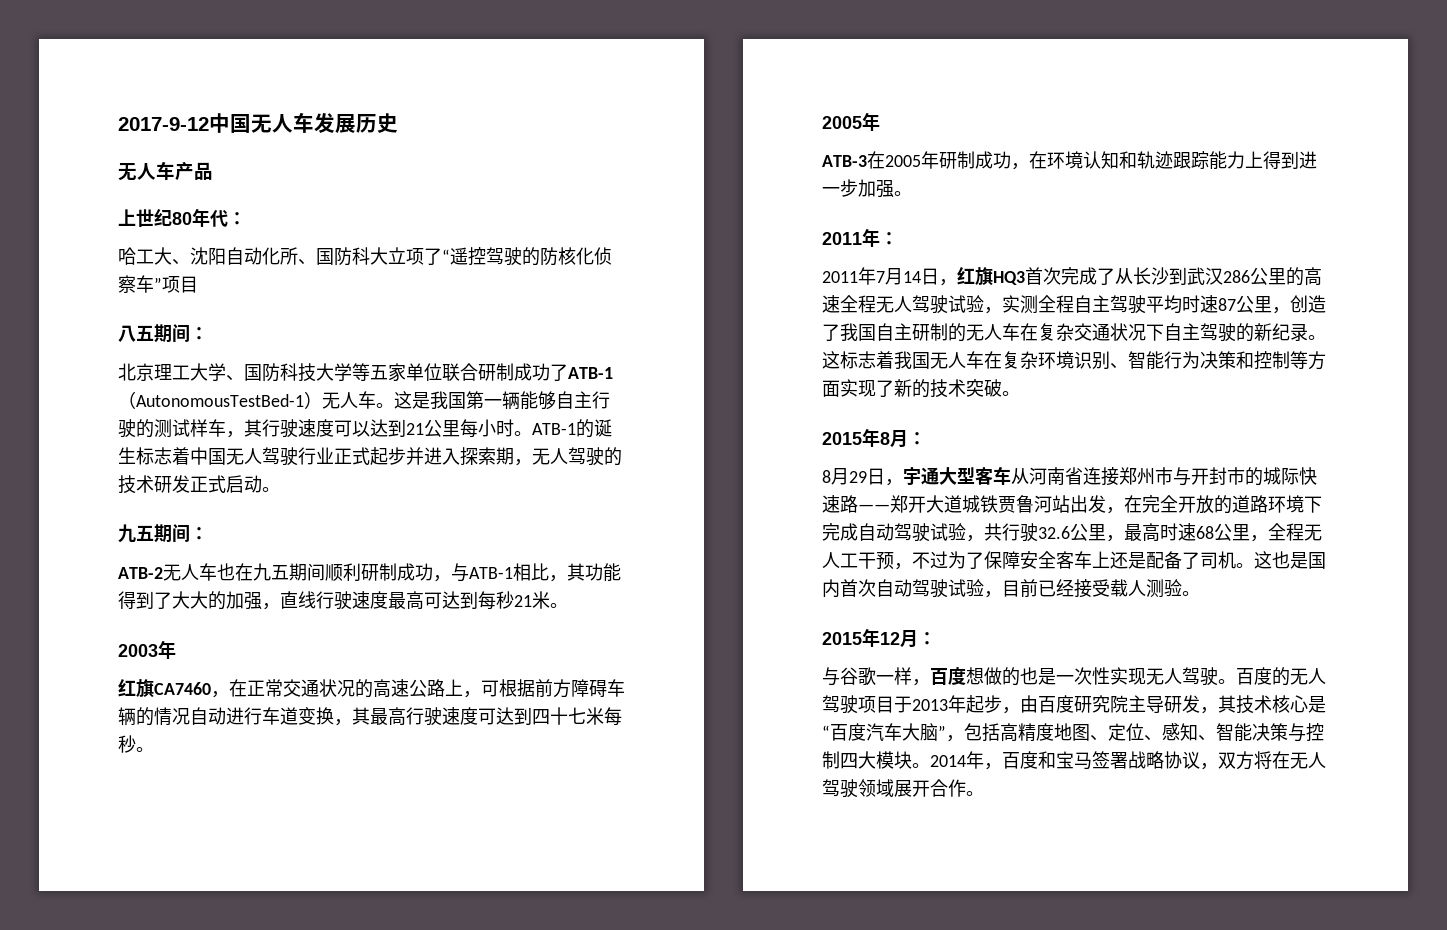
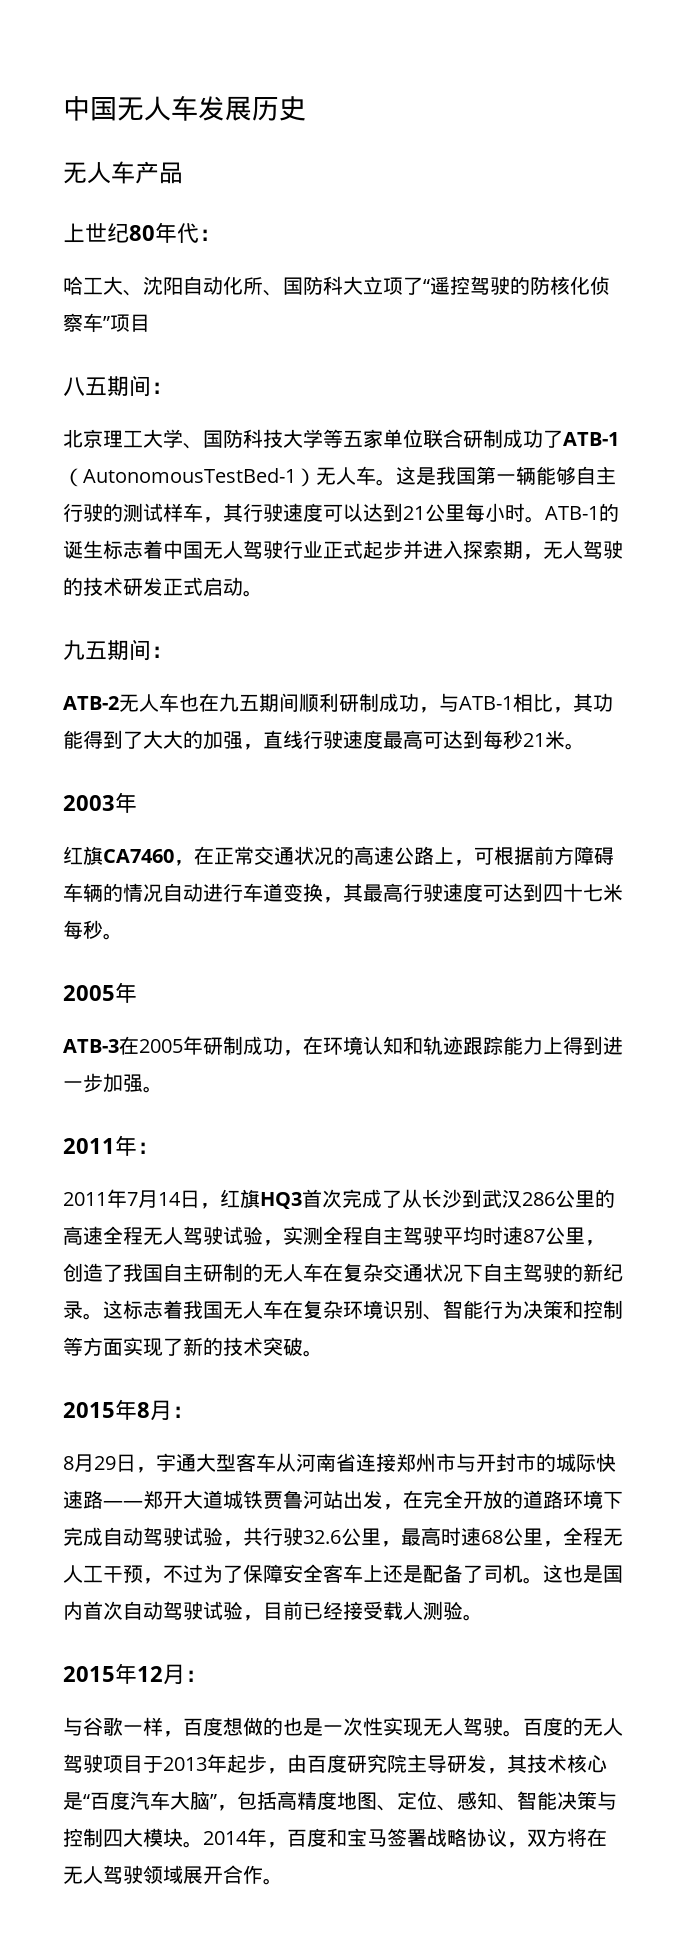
[118,117,209,131] 2017-9-12 -> (63, 108) none

